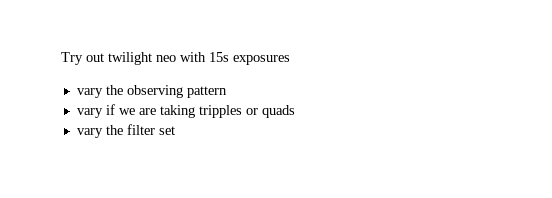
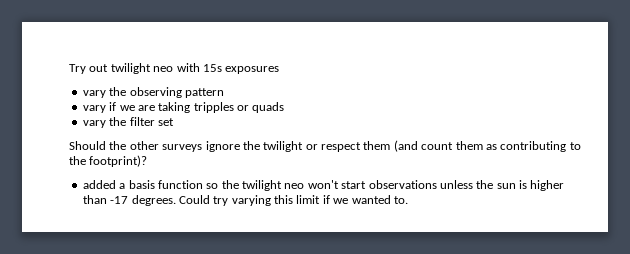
(175, 130) none -> [69,140,581,152] [69,155,148,167] [82,180,565,191] [82,195,408,206] // Should the other surveys ignore the twilight or respect them (and count them as contributing to the footprint)? // added a basis function so the twilight neo won't start observations unless the sun is higher than -17 degrees. Could try varying this limit if we wanted to.

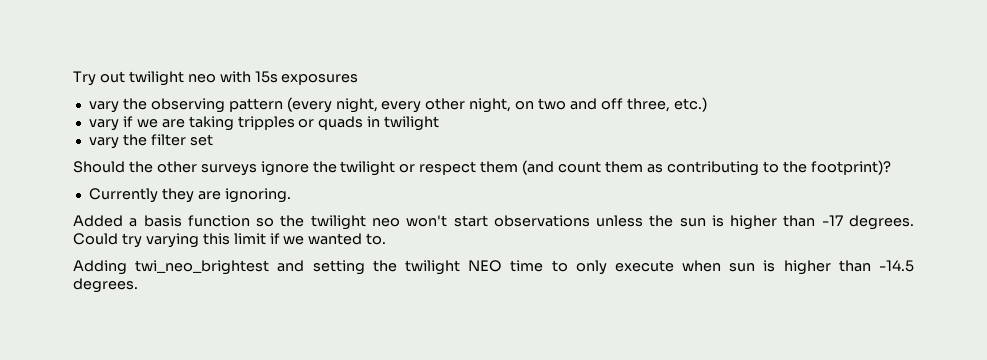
(224, 93) none -> [286,97,707,113] (every night, every other night, on two and off three, etc.)
(285, 107) none -> [367,116,440,131] in twilight
[82,180,116,189] added -> [88,188,291,203] [73,215,123,227] Currently they are ignoring. // Added
(408, 200) none -> [73,260,914,275] [73,278,138,293] // Adding twi_neo_brightest and setting the twilight NEO time to only execute when sun is higher than -14.5 degrees.

